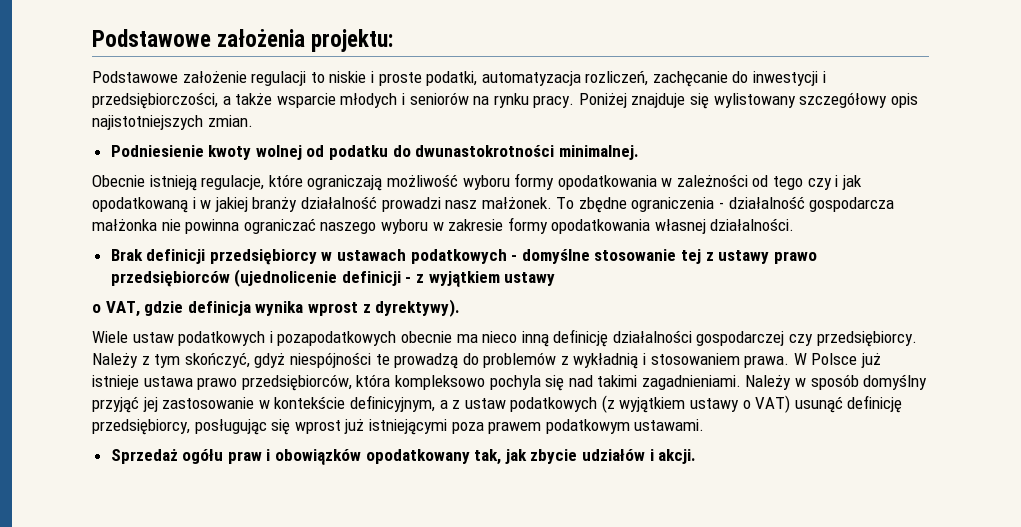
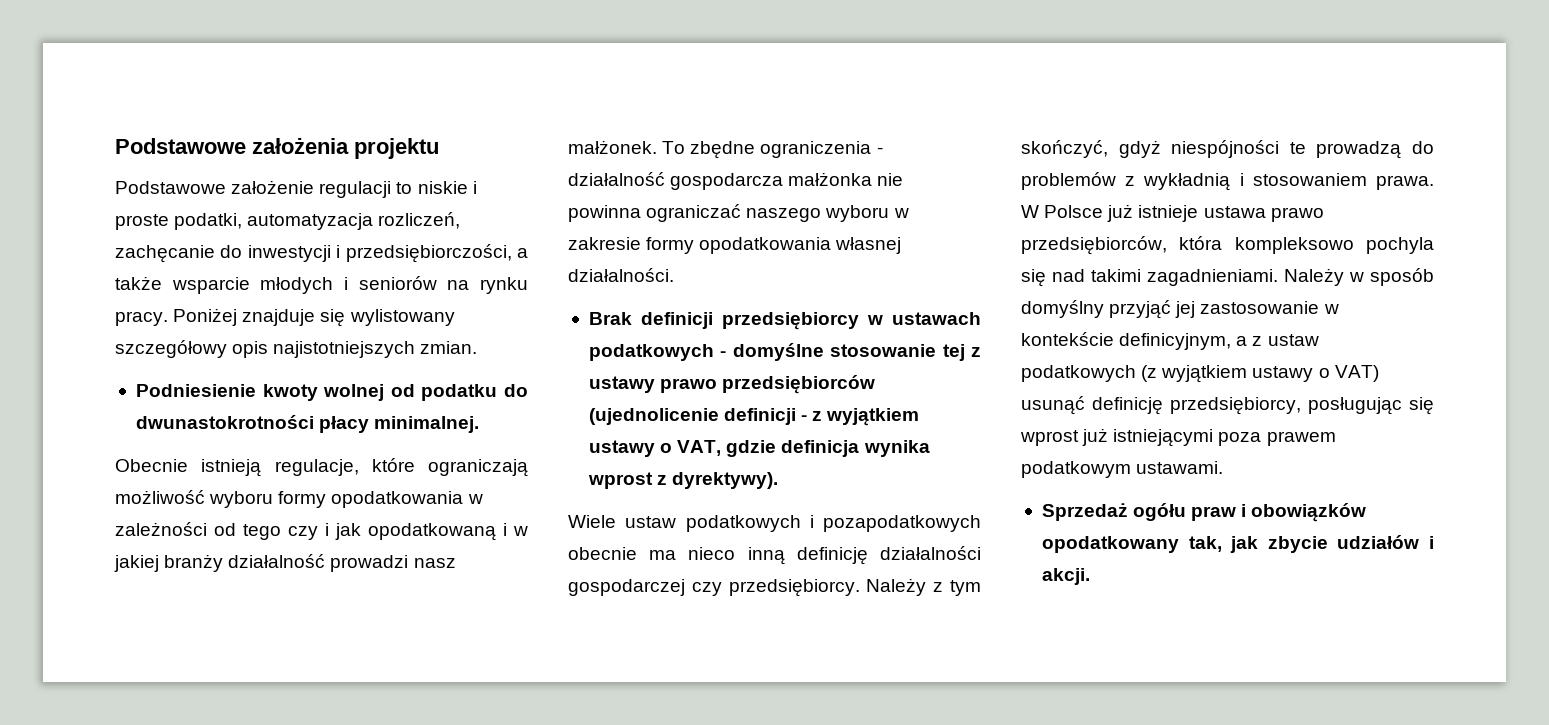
[311,29,394,52] projektu: -> [354,138,439,159] projektu
(555, 151) none -> [319,416,370,433] płacy
(556, 279) // -> (655, 448) none

